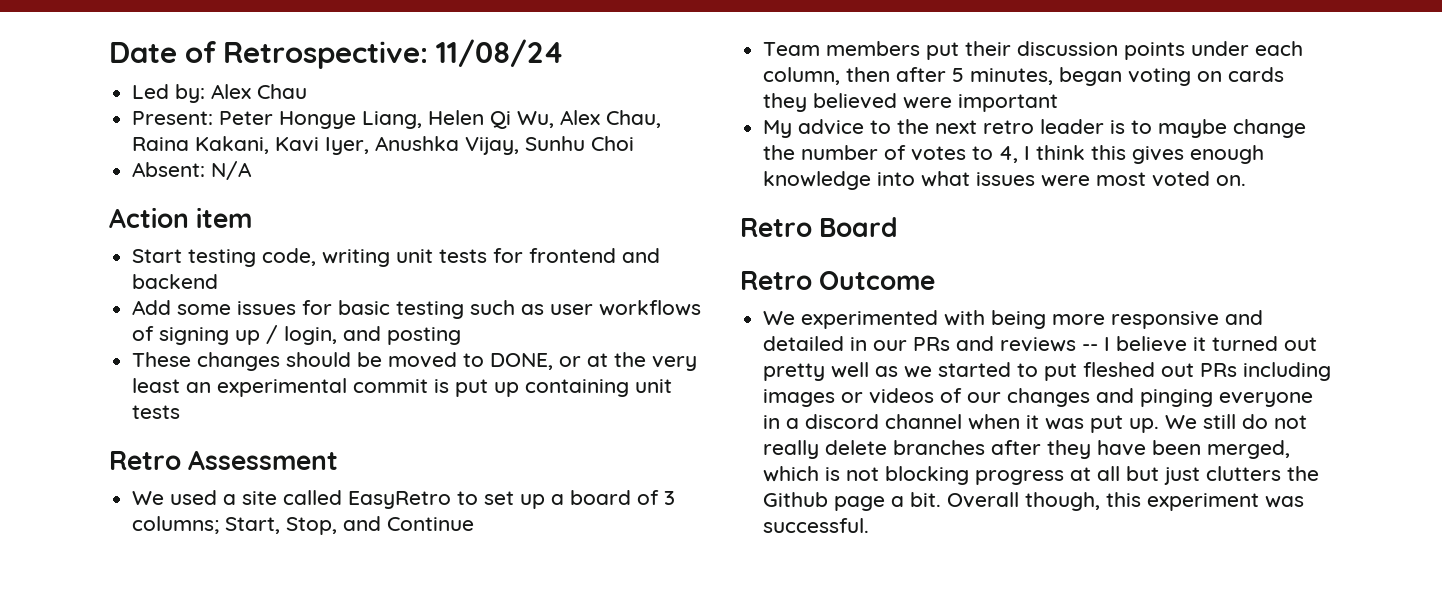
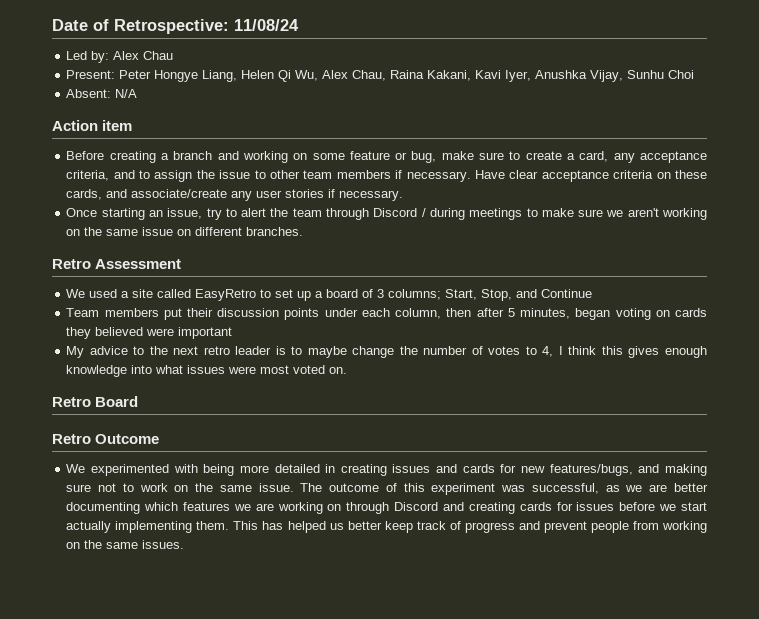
[132,248,661,267] [132,274,219,289] [132,300,702,319] [132,325,462,345] [132,352,698,371] [132,378,673,397] [132,405,181,419] Start testing code, writing unit tests for frontend and backend // Add some issues for basic testing such as user workflows of signing up / login, and posting // These changes should be moved to DONE, or at the very least an experimental commit is put up containing unit tests -> [66,151,708,163] [66,170,707,182] [66,189,404,201] [66,208,707,220] [66,227,304,236] Before creating a branch and working on some feature or bug, make sure to create a card, any acceptance criteria, and to assign the issue to other team members if necessary. Have clear acceptance criteria on these cards, and associate/create any user stories if necessary. // Once starting an issue, try to alert the team through Discord / during meetings to make sure we aren't working on the same issue on different branches.
[1111,310,1264,329] [763,336,1318,352] [763,362,1332,381] [763,388,1314,407] [763,414,1308,433] [763,440,1291,459] [763,466,1320,485] [763,492,1305,511] [763,518,870,533] responsive and detailed in our PRs and reviews -- I believe it turned out pretty well as we started to put fleshed out PRs including images or videos of our changes and pinging everyone in a discord channel when it was put up. We still do not really delete branches after they have been merged, which is not blocking progress at all but just clutters the Github page a bit. Overall though, this experiment was successful. -> [274,464,707,476] [66,483,708,495] [66,502,707,514] [66,521,707,533] [66,540,185,549] detailed in creating issues and cards for new features/bugs, and making sure not to work on the same issue. The outcome of this experiment was successful, as we are better documenting which features we are working on through Discord and creating cards for issues before we start actually implementing them. This has helped us better keep track of progress and prevent people from working on the same issues.

